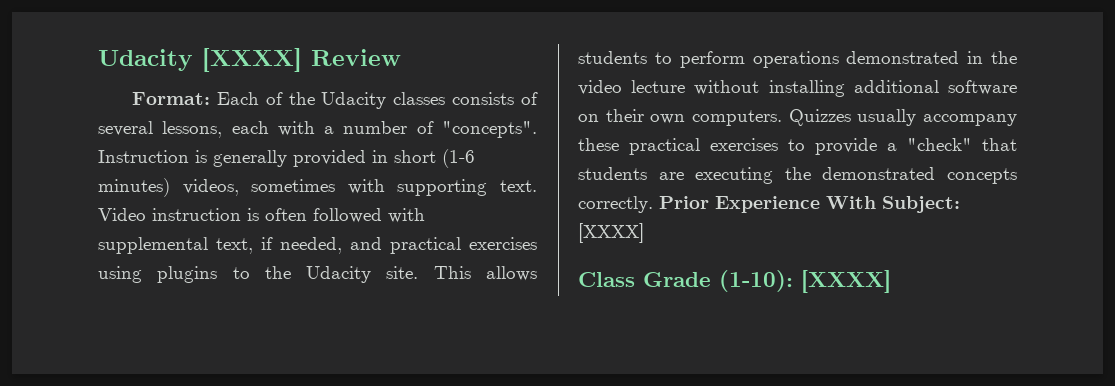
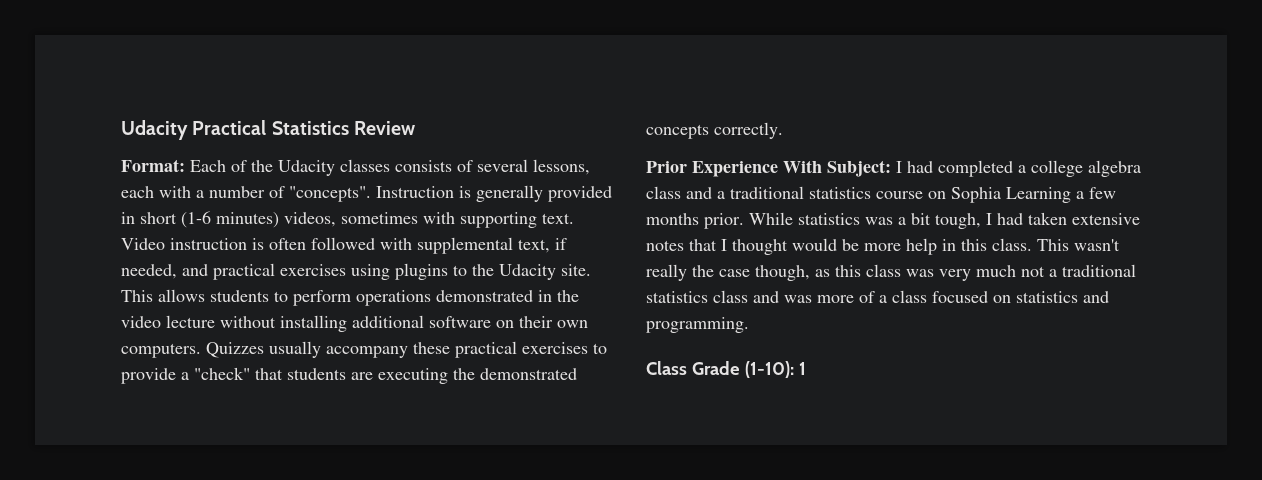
[98,48,302,72] Udacity [XXXX] -> [121,120,349,140] Udacity Practical Statistics
(653, 204) none -> (783, 130) //
[578,223,644,243] [XXXX] -> [896,160,1141,177] [646,186,1116,203] [646,212,1140,229] [646,238,1120,255] [646,264,1136,281] [646,290,1109,303] [646,317,749,333] I had completed a college algebra class and a traditional statistics course on Sophia Learning a few months prior. While statistics was a bit tough, I had taken extensive notes that I thought would be more help in this class. This wasn't really the case though, as this class was very much not a traditional statistics class and was more of a class focused on statistics and programming.
[801,270,891,293] [XXXX] -> [798,362,806,375] 1

